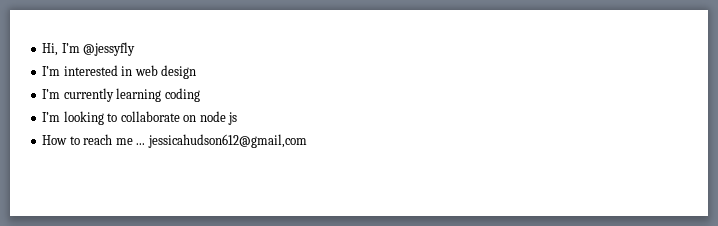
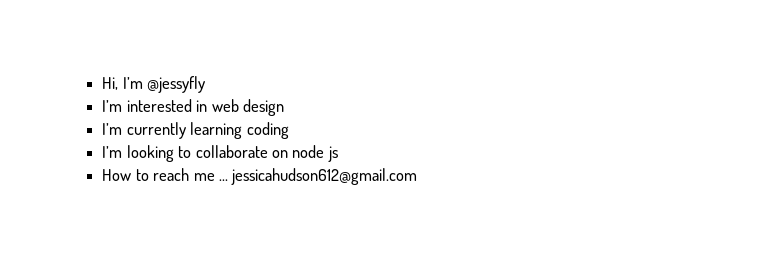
[147,134,307,148] jessicahudson612@gmail,com -> [231,168,418,185] jessicahudson612@gmail.com

